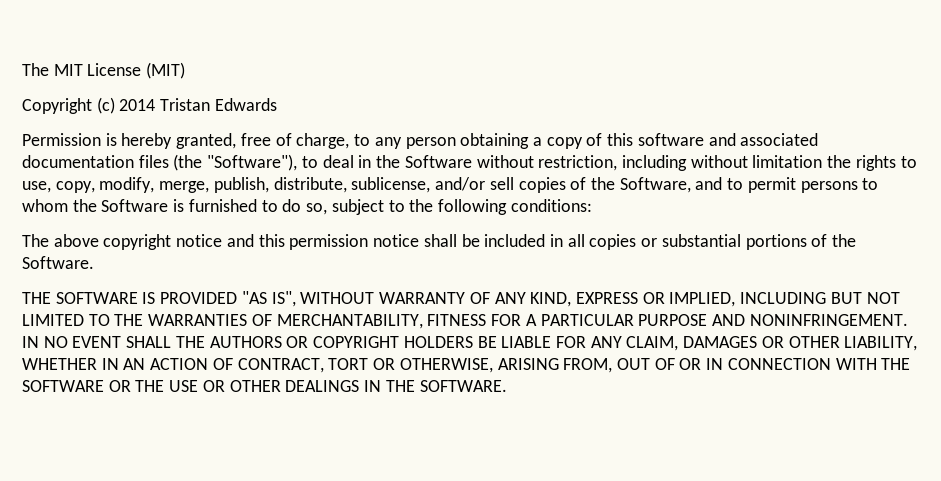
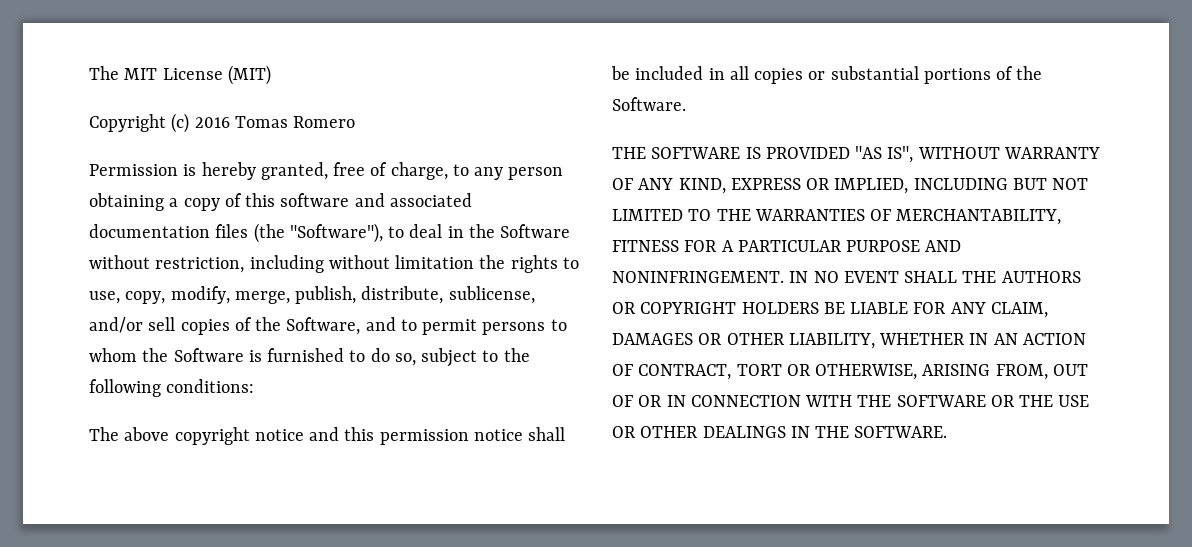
[119,98,277,111] 2014 Tristan Edwards -> [194,116,356,128] 2016 Tomas Romero

